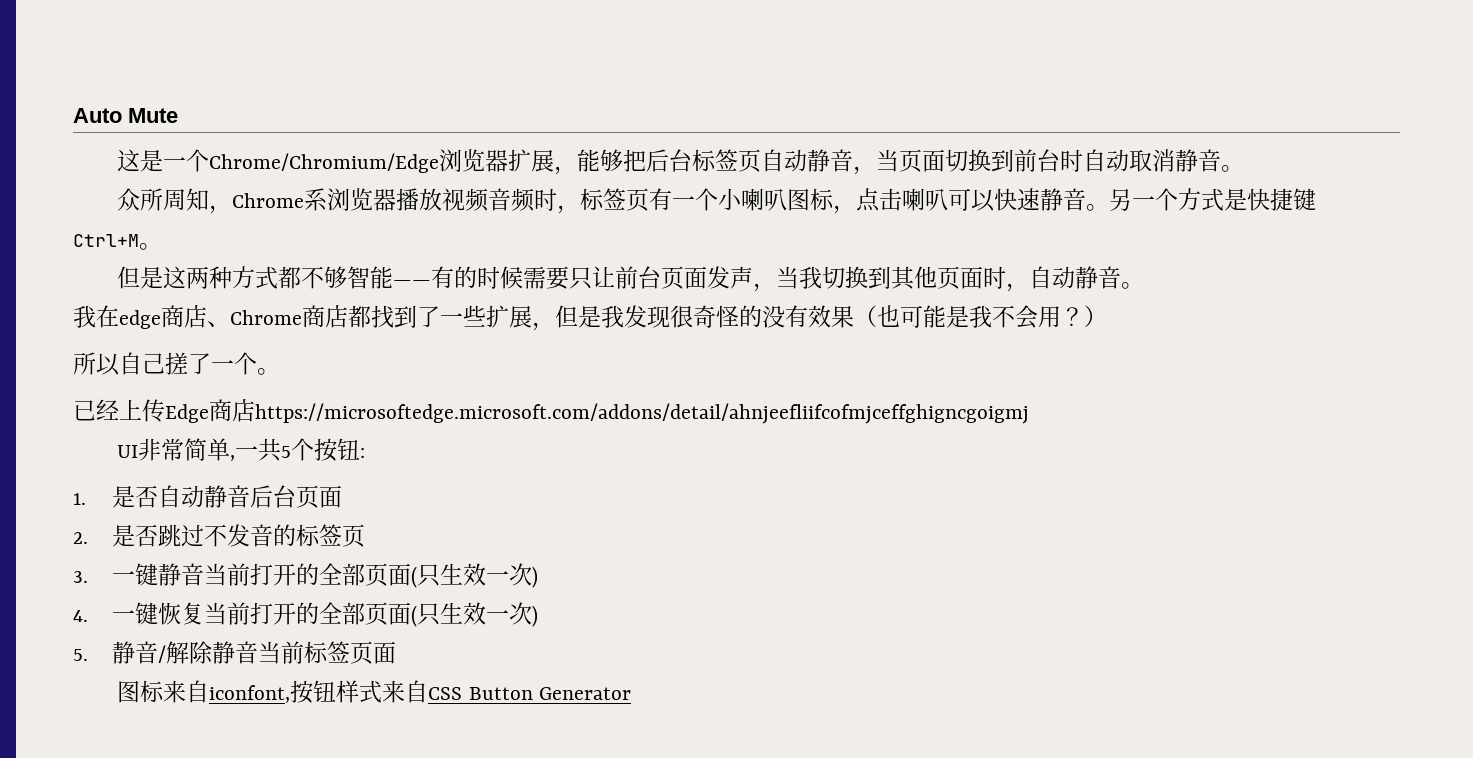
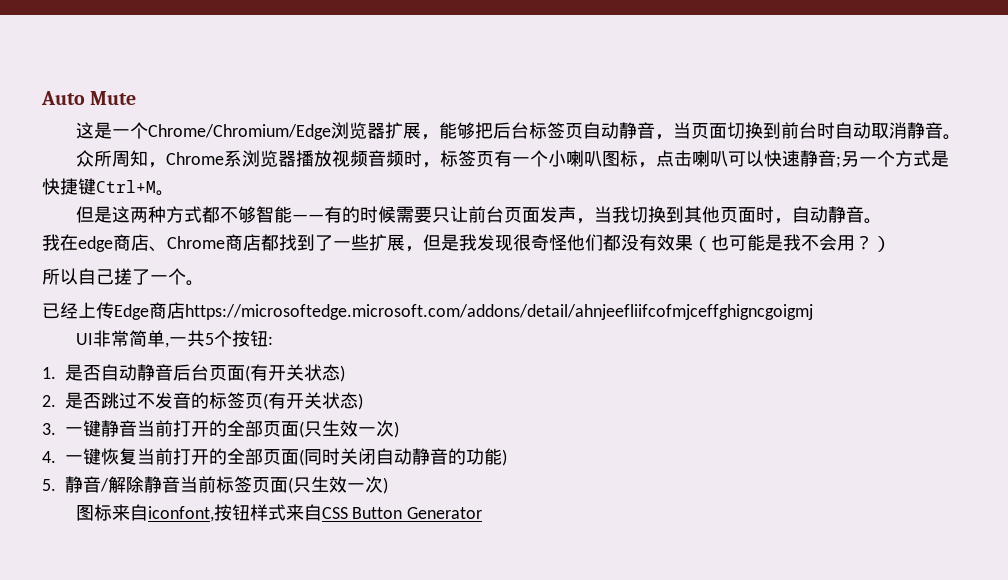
[1086,204,1110,211] 。 -> [835,156,841,168] ;
[739,305,762,328] 的 -> [567,234,621,251] 他们都
(342, 496) none -> [245,364,346,382] (有开关状态)
(365, 535) none -> [263,392,364,410] (有开关状态)
[416,602,532,626] 只生效一次 -> [304,448,503,465] 同时关闭自动静音的功能
(396, 652) none -> [288,476,389,494] (只生效一次)

